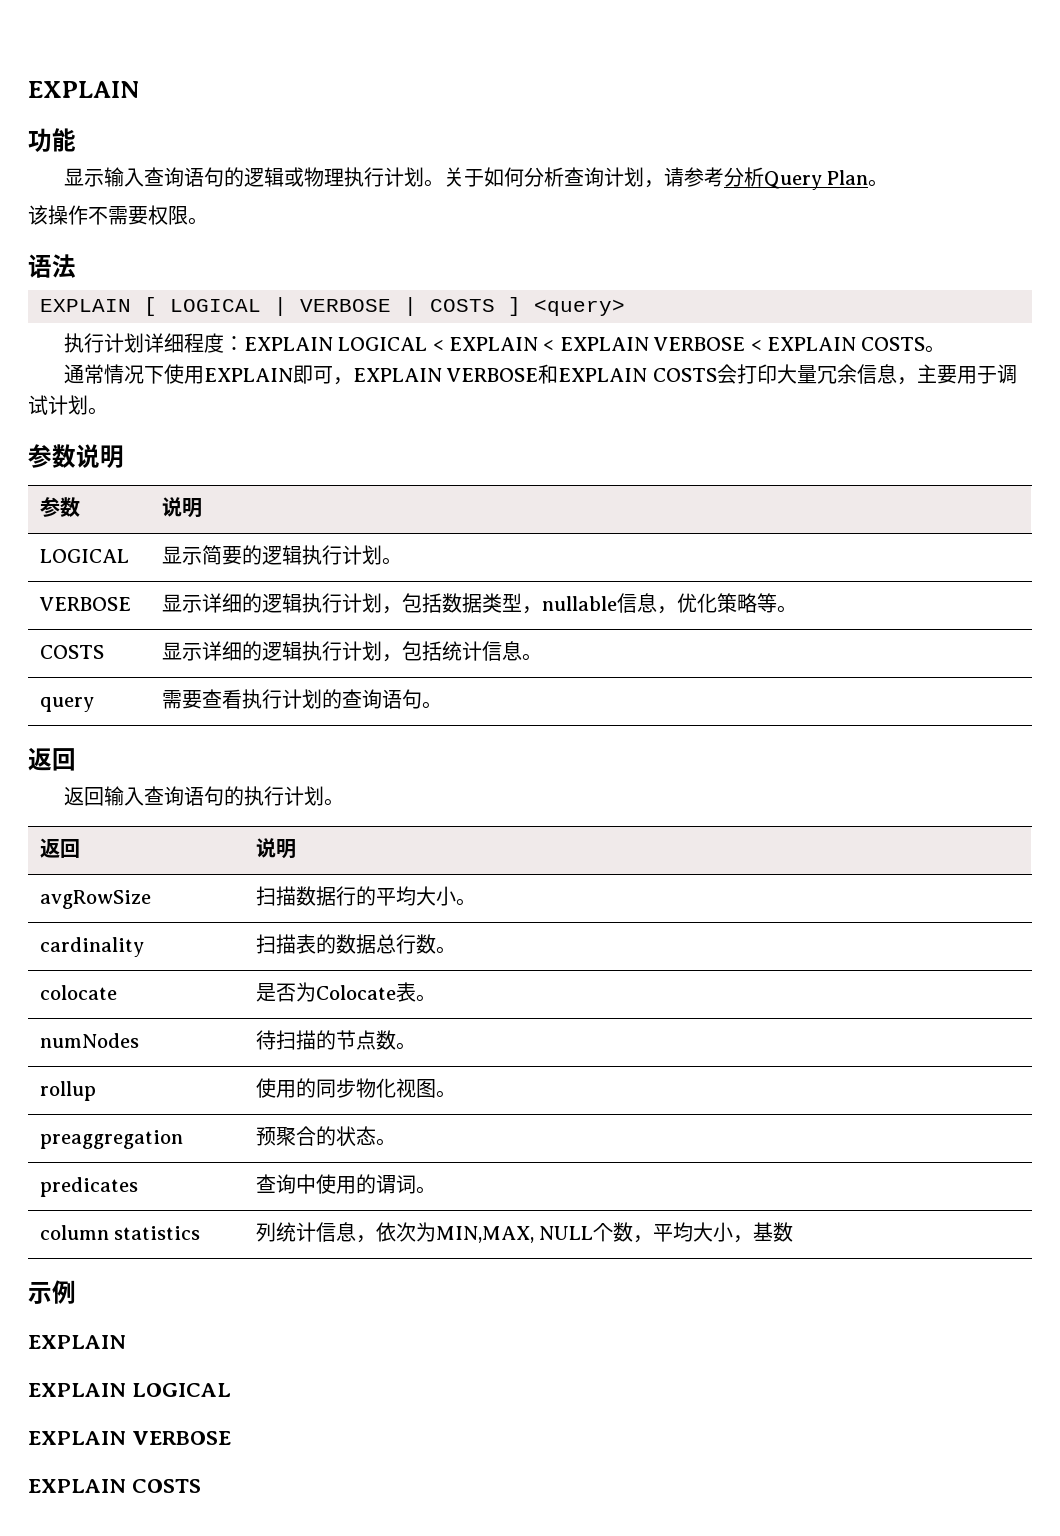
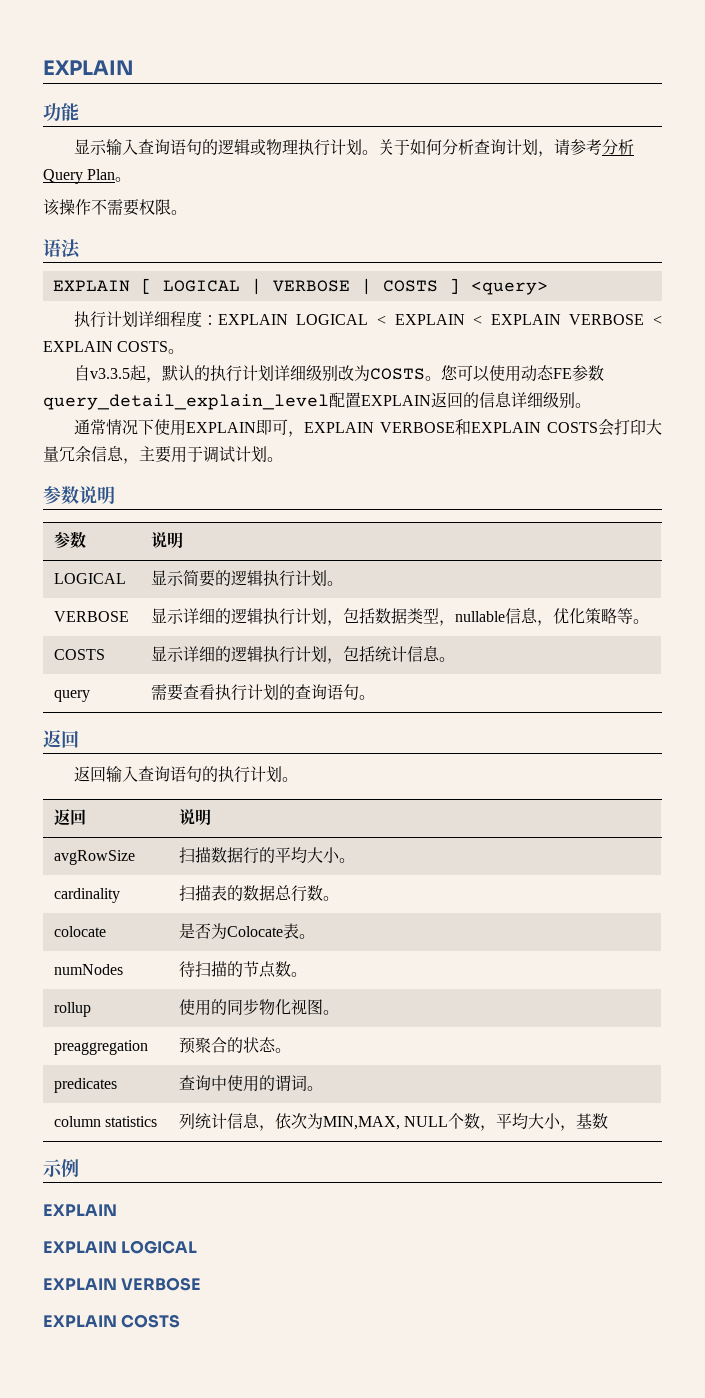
(946, 349) none -> [73,365,604,383] [43,392,591,410] // 自v3.3.5起，默认的执行计划详细级别改为COSTS。您可以使用动态FE参数query_detail_explain_level配置EXPLAIN返回的信息详细级别。

